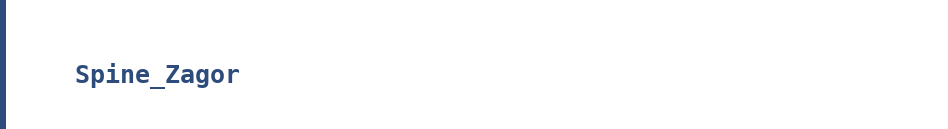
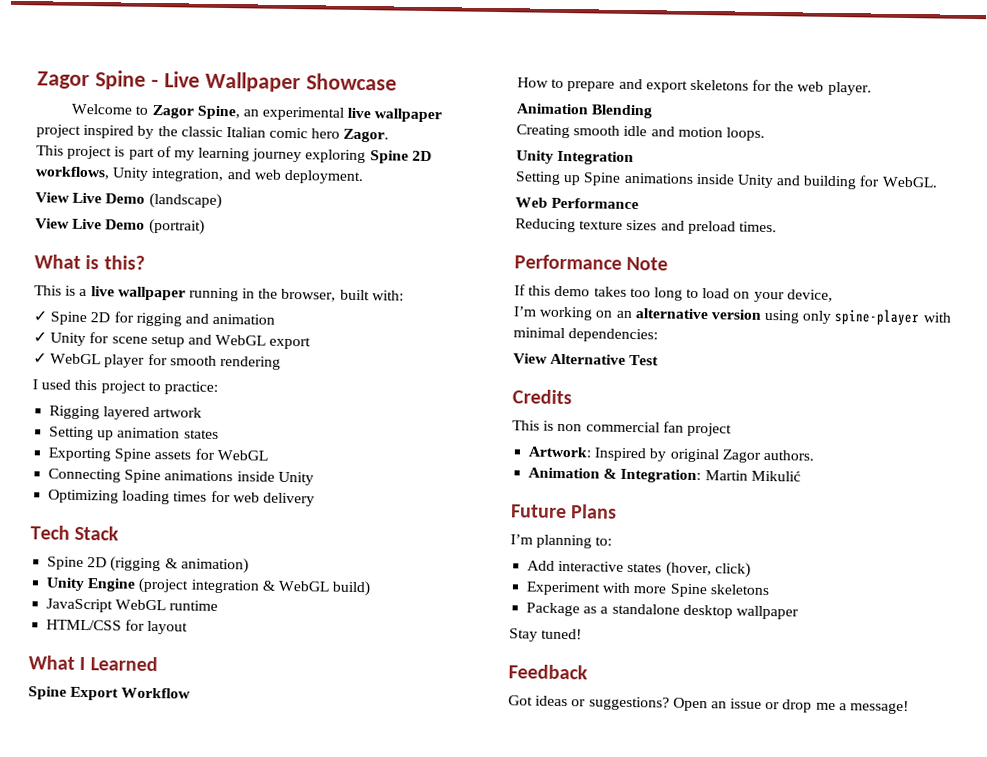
[75,63,240,89] Spine_Zagor -> [37,70,397,93] [71,103,443,123] [36,124,390,143] [36,145,432,164] [35,166,364,185] [35,192,222,209] [35,218,205,235] [34,254,145,270] [34,285,404,302] [33,310,276,327] [33,331,312,350] [33,352,281,370] [32,379,218,395] [49,405,203,420] [49,426,219,441] [48,447,268,462] [48,468,314,486] [48,489,315,507] [30,525,120,541] [47,556,249,574] [46,577,372,597] [46,598,219,613] [46,619,189,635] [28,655,158,672] [28,686,192,701] [517,77,872,96] [516,103,654,119] [516,124,765,141] [516,150,635,166] [515,171,937,190] [515,197,640,210] [515,218,777,235] [514,254,669,271] [514,284,833,303] [513,306,952,326] [513,327,659,343] [513,353,660,366] [512,389,572,405] [512,420,732,437] [528,446,814,463] [528,467,801,484] [510,504,618,519] [510,534,613,549] [527,560,751,578] [526,581,770,598] [526,602,799,620] [509,628,583,642] [508,664,588,680] [508,695,910,715] Zagor Spine - Live Wallpaper Showcase // Welcome to Zagor Spine, an experimental live wallpaper project inspired by the classic Italian comic hero Zagor. // This project is part of my learning journey exploring Spine 2D workflows, Unity integration, and web deployment. // View Live Demo (landscape) // View Live Demo (portrait) // What is this? // This is a live wallpaper running in the browser, built with: // ✓ Spine 2D for rigging and animation // ✓ Unity for scene setup and WebGL export // ✓ WebGL player for smooth rendering // I used this project to practice: // Rigging layered artwork // Setting up animation states // Exporting Spine assets for WebGL // Connecting Spine animations inside Unity // Optimizing loading times for web delivery // Tech Stack // Spine 2D (rigging & animation) // Unity Engine (project integration & WebGL build) // JavaScript WebGL runtime // HTML/CSS for layout // What I Learned // Spine Export Workflow // How to prepare and export skeletons for the web player. // Animation Blending // Creating smooth idle and motion loops. // Unity Integration // Setting up Spine animations inside Unity and building for WebGL. // Web Performance // Reducing texture sizes and preload times. // Performance Note // If this demo takes too long to load on your device, // I’m working on an alternative version using only spine-player with minimal dependencies: // View Alternative Test // Credits // This is non commercial fan project // Artwork: Inspired by original Zagor authors. // Animation & Integration: Martin Mikulić // Future Plans // I’m planning to: // Add interactive states (hover, click) // Experiment with more Spine skeletons // Package as a standalone desktop wallpaper // Stay tuned! // Feedback // Got ideas or suggestions? Open an issue or drop me a message!

